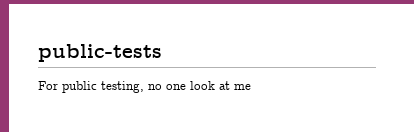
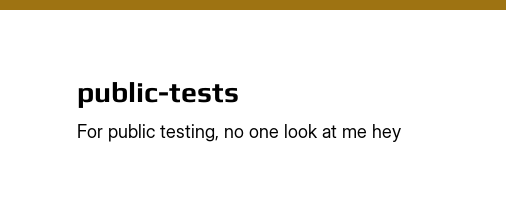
(251, 87) none -> [372,124,401,142] hey

